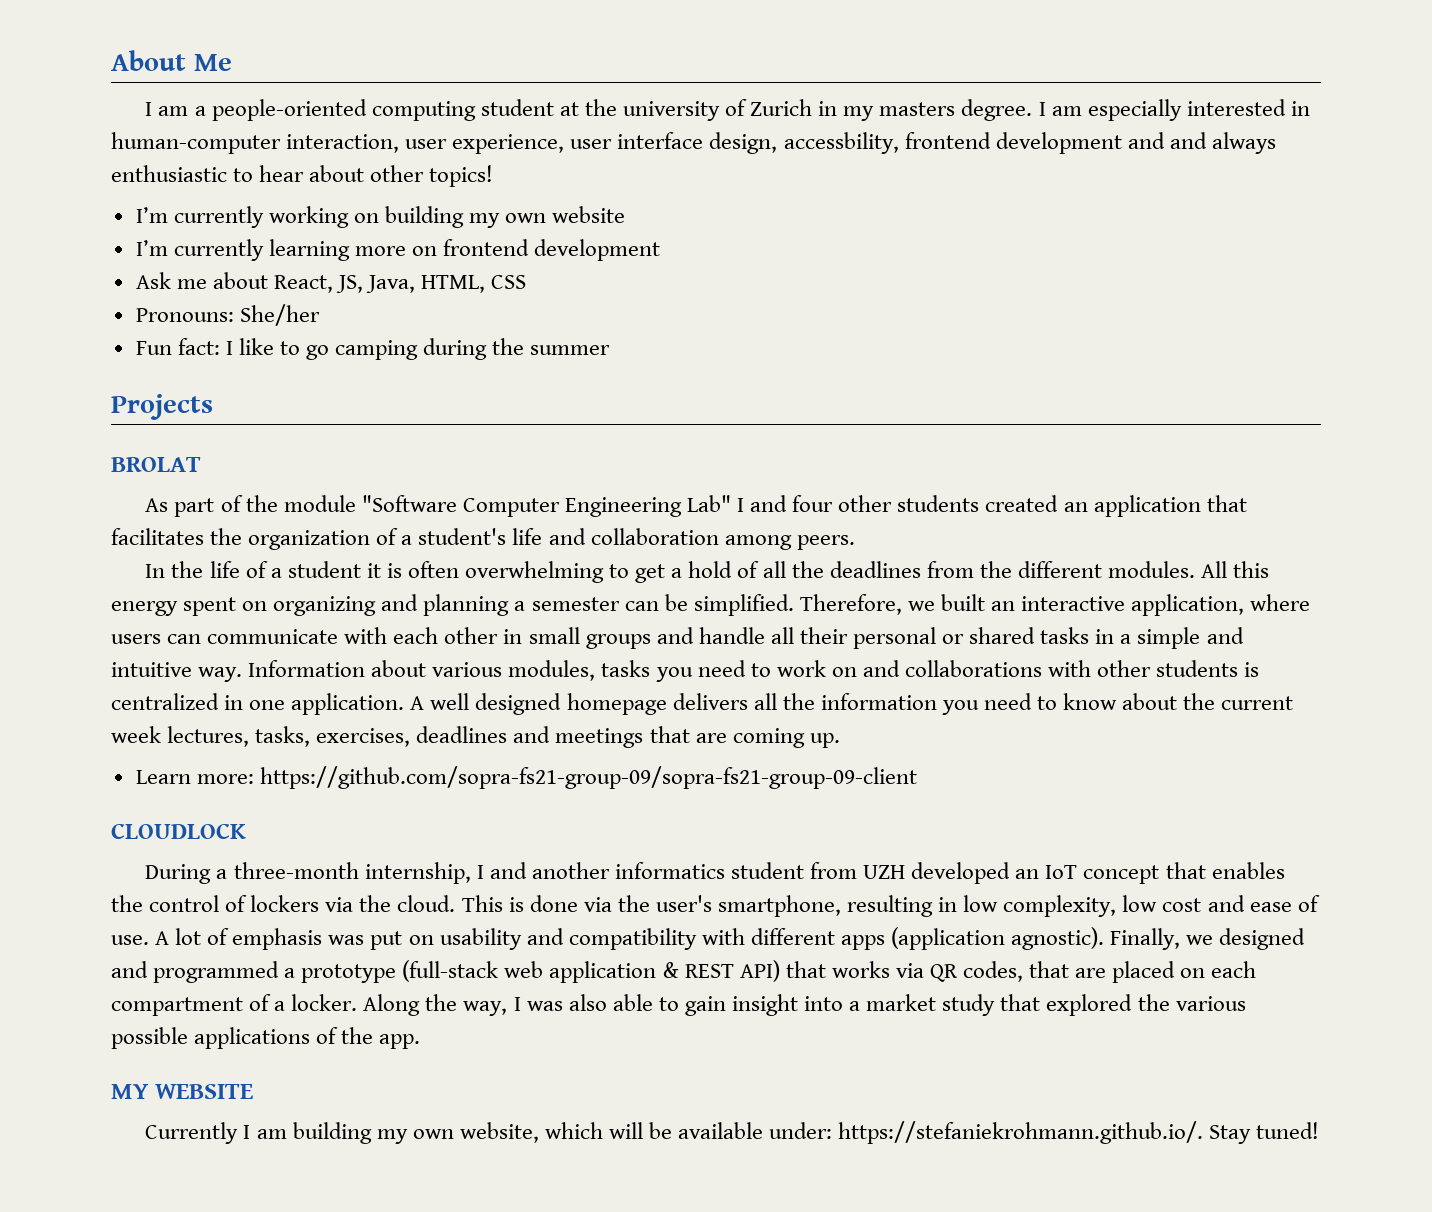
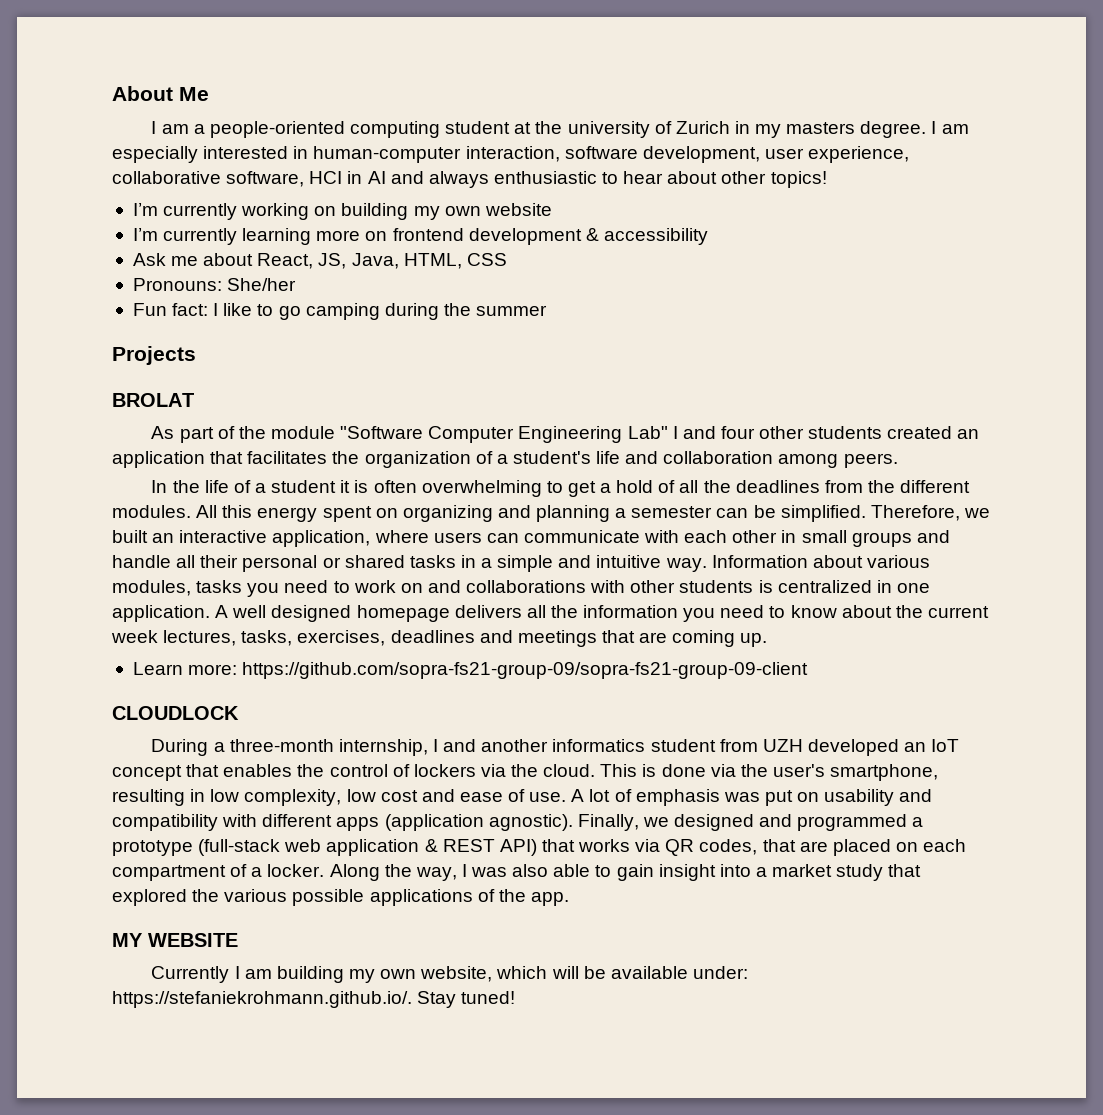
[405,132,1165,154] user experience, user interface design, accessbility, frontend development and -> [564,146,910,163] [112,171,386,187] software development, user experience, collaborative software, HCI in AI
(661, 250) none -> [585,228,708,245] & accessibility

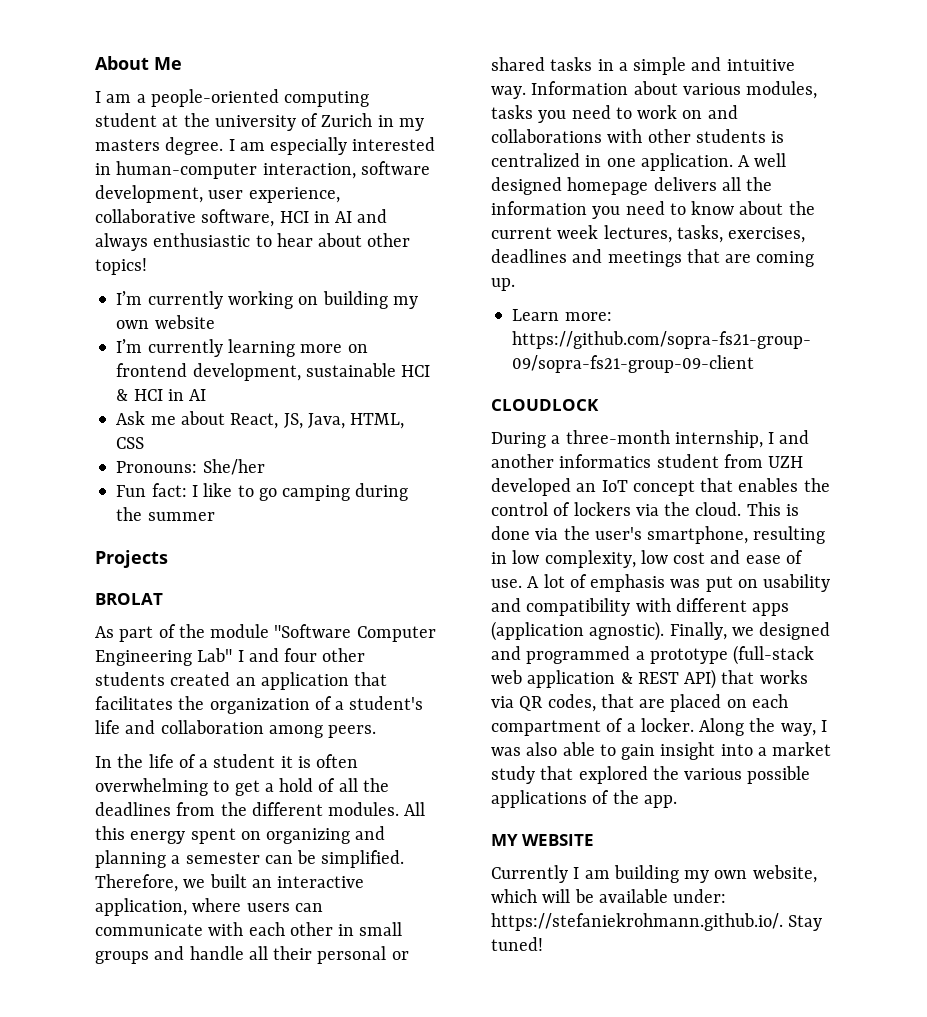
[468,228,708,245] development & accessibility -> [192,363,431,381] [116,389,207,401] development, sustainable HCI & HCI in AI

